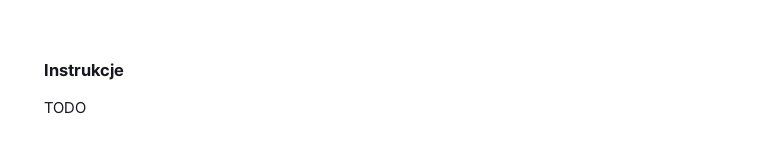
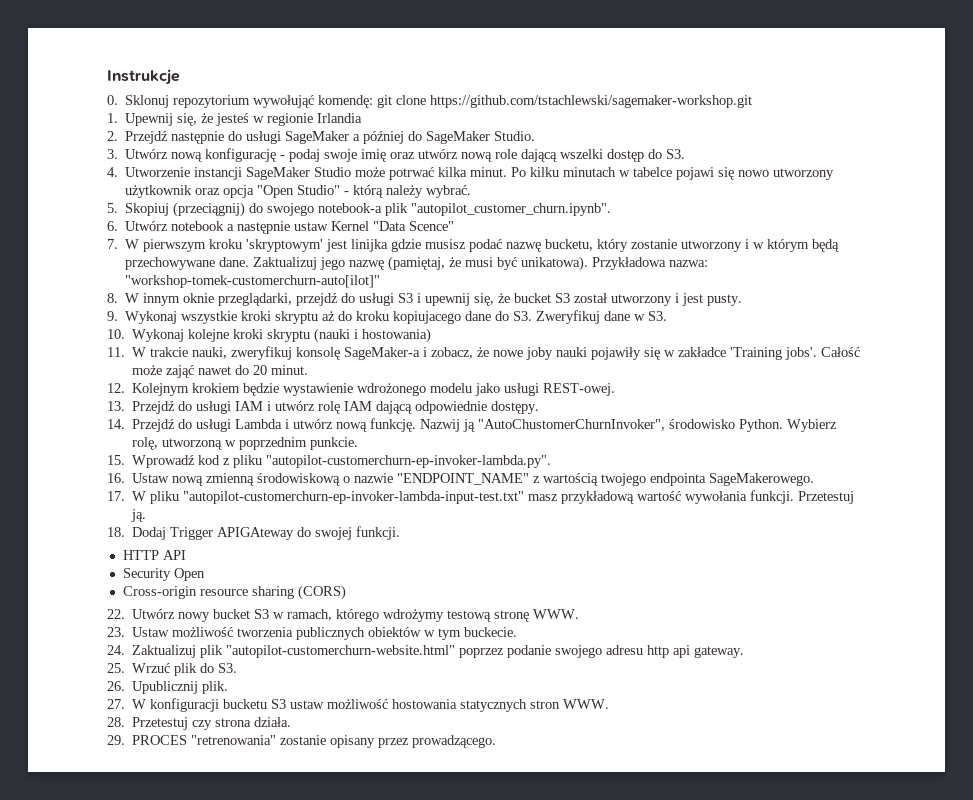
[44,101,86,114] TODO -> [107,95,753,108] [107,113,363,126] [107,131,536,144] [107,148,686,162] [107,167,835,180] [125,185,472,198] [107,202,612,217] [107,221,455,234] [107,239,840,252] [125,256,709,271] [125,275,381,288] [107,293,743,306] [107,310,668,324] [107,328,432,343] [107,346,861,360] [132,365,309,378] [107,383,616,396] [107,401,540,414] [107,418,838,432] [132,437,359,450] [107,455,552,468] [107,473,815,486] [107,490,855,504] [131,509,147,522] [107,526,401,540] [122,550,186,560] [122,568,205,581] [122,585,346,600] [107,609,580,622] [107,627,518,640] [107,645,745,658] [107,663,238,676] [107,681,229,694] [107,698,610,712] [107,717,292,730] [107,735,497,748] 0. Sklonuj repozytorium wywołująć komendę: git clone https://github.com/tstachlewski/sagemaker-workshop.git // 1. Upewnij się, że jesteś w regionie Irlandia // 2. Przejdź następnie do usługi SageMaker a później do SageMaker Studio. // 3. Utwórz nową konfigurację - podaj swoje imię oraz utwórz nową role dającą wszelki dostęp do S3. // 4. Utworzenie instancji SageMaker Studio może potrwać kilka minut. Po kilku minutach w tabelce pojawi się nowo utworzony użytkownik oraz opcja "Open Studio" - którą należy wybrać. // 5. Skopiuj (przeciągnij) do swojego notebook-a plik "autopilot_customer_churn.ipynb". // 6. Utwórz notebook a następnie ustaw Kernel "Data Scence" // 7. W pierwszym kroku 'skryptowym' jest linijka gdzie musisz podać nazwę bucketu, który zostanie utworzony i w którym będą przechowywane dane. Zaktualizuj jego nazwę (pamiętaj, że musi być unikatowa). Przykładowa nazwa: "workshop-tomek-customerchurn-auto[ilot]" // 8. W innym oknie przeglądarki, przejdź do usługi S3 i upewnij się, że bucket S3 został utworzony i jest pusty. // 9. Wykonaj wszystkie kroki skryptu aż do kroku kopiujacego dane do S3. Zweryfikuj dane w S3. // 10. Wykonaj kolejne kroki skryptu (nauki i hostowania) // 11. W trakcie nauki, zweryfikuj konsolę SageMaker-a i zobacz, że nowe joby nauki pojawiły się w zakładce 'Training jobs'. Całość może zająć nawet do 20 minut. // 12. Kolejnym krokiem będzie wystawienie wdrożonego modelu jako usługi REST-owej. // 13. Przejdź do usługi IAM i utwórz rolę IAM dającą odpowiednie dostępy. // 14. Przejdź do usługi Lambda i utwórz nową funkcję. Nazwij ją "AutoChustomerChurnInvoker", środowisko Python. Wybierz rolę, utworzoną w poprzednim punkcie. // 15. Wprowadź kod z pliku "autopilot-customerchurn-ep-invoker-lambda.py". // 16. Ustaw nową zmienną środowiskową o nazwie "ENDPOINT_NAME" z wartością twojego endpointa SageMakerowego. // 17. W pliku "autopilot-customerchurn-ep-invoker-lambda-input-test.txt" masz przykładową wartość wywołania funkcji. Przetestuj ją. // 18. Dodaj Trigger APIGAteway do swojej funkcji. // HTTP API // Security Open // Cross-origin resource sharing (CORS) // 22. Utwórz nowy bucket S3 w ramach, którego wdrożymy testową stronę WWW. // 23. Ustaw możliwość tworzenia publicznych obiektów w tym buckecie. // 24. Zaktualizuj plik "autopilot-customerchurn-website.html" poprzez podanie swojego adresu http api gateway. // 25. Wrzuć plik do S3. // 26. Upublicznij plik. // 27. W konfiguracji bucketu S3 ustaw możliwość hostowania statycznych stron WWW. // 28. Przetestuj czy strona działa. // 29. PROCES "retrenowania" zostanie opisany przez prowadzącego.

